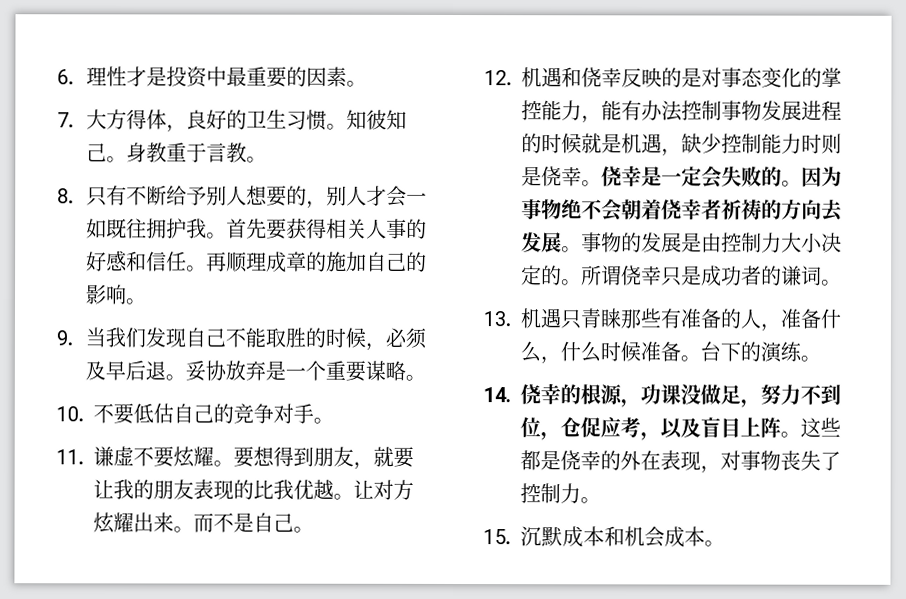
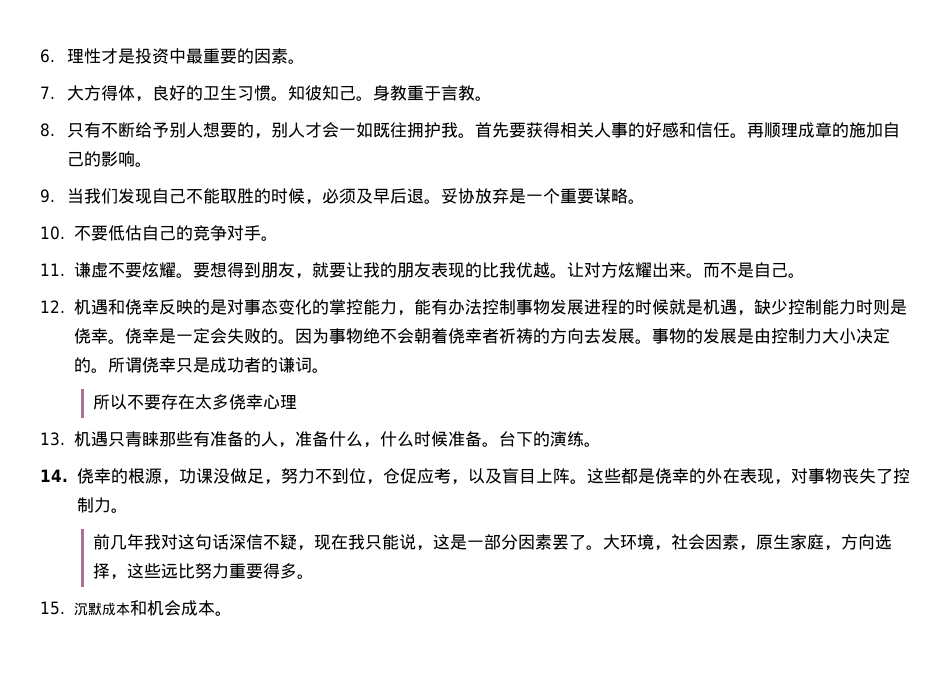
(842, 282) none -> [93,394,298,410] // 所以不要存在太多侥幸心理
(601, 500) none -> [93,533,893,551] [93,563,315,580] // 前几年我对这句话深信不疑，现在我只能说，这是一部分因素罢了。大环境，社会因素，原生家庭，方向选择，这些远比努力重要得多。

